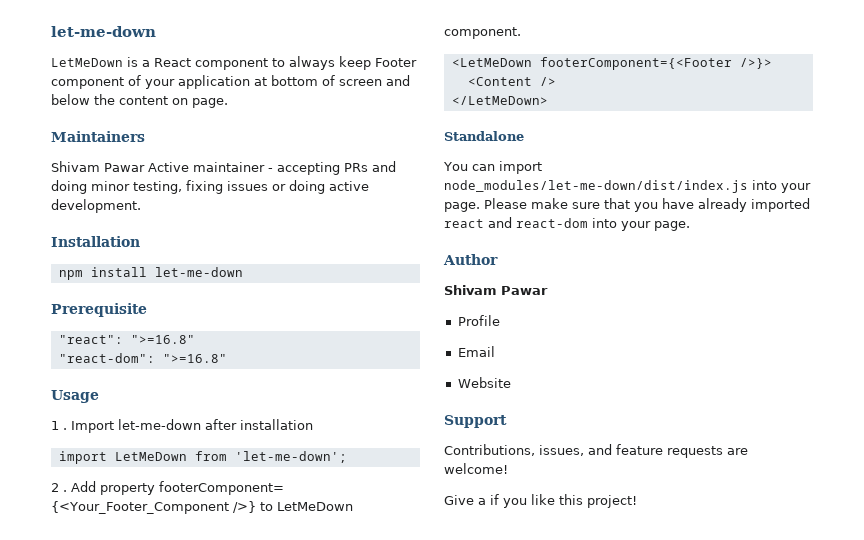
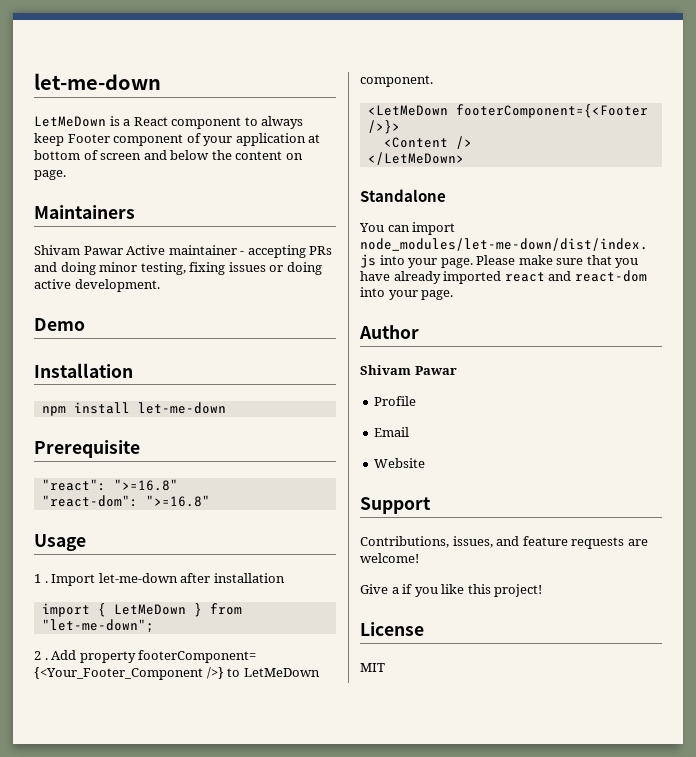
(141, 206) none -> [34,318,85,331] // Demo
[114,451,347,463] LetMeDown from 'let-me-down'; -> [97,603,242,617] [41,619,154,633] { LetMeDown } from "let-me-down";
(637, 501) none -> [360,622,424,636] [360,663,385,672] // License // MIT

